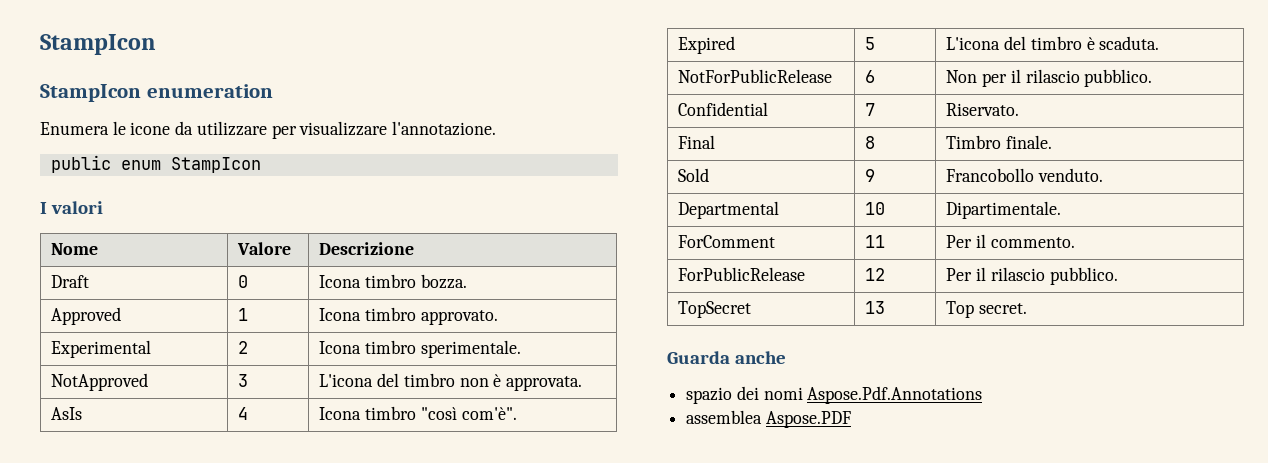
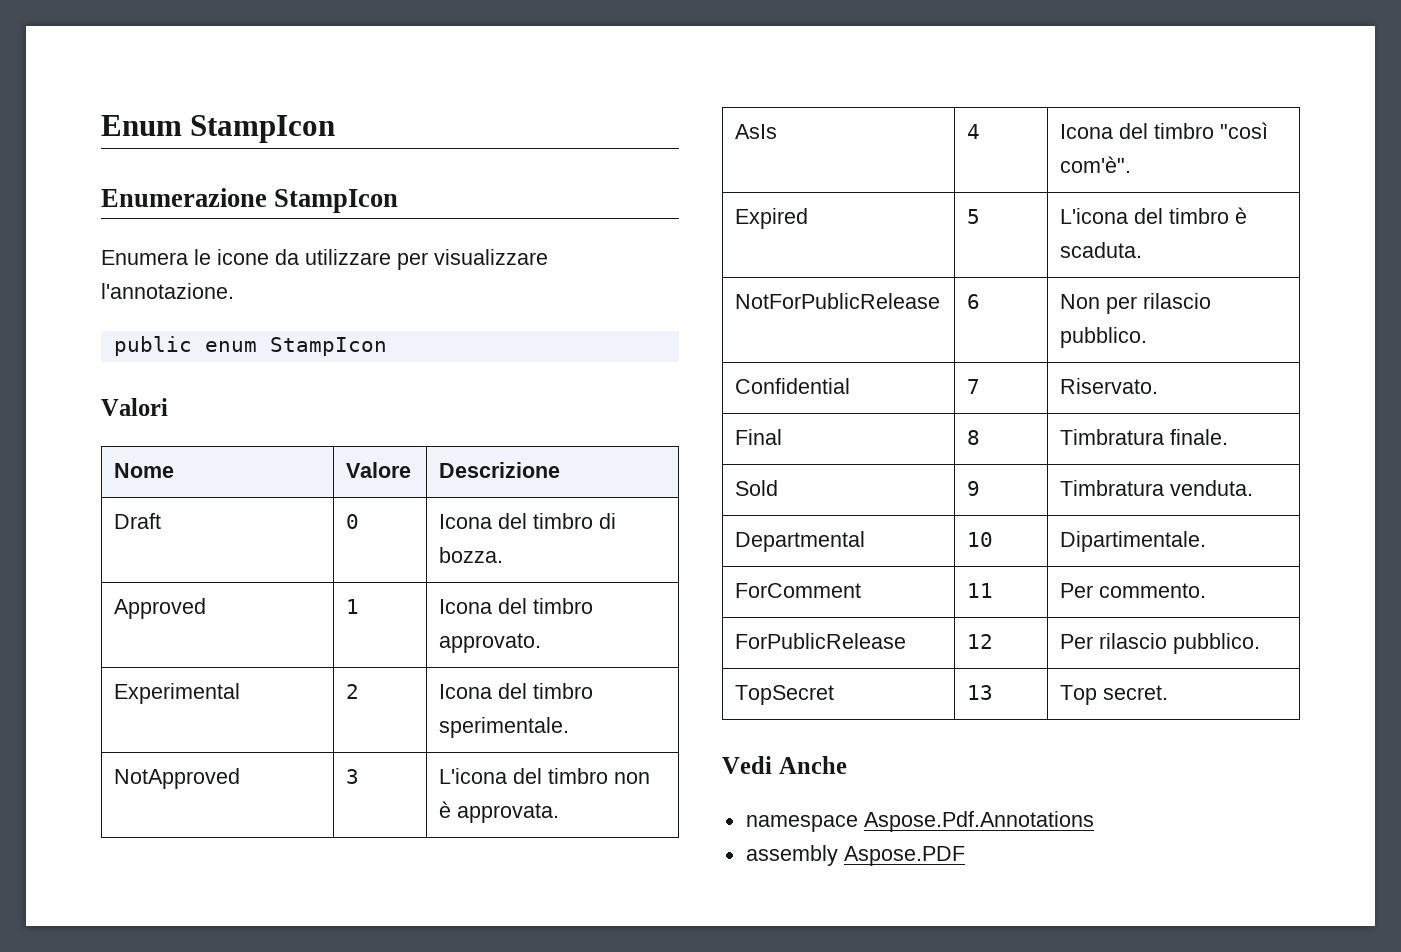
[40,34,156,55] [40,84,273,102] StampIcon // StampIcon enumeration -> [101,115,336,143] [101,188,399,213] Enum StampIcon // Enumerazione StampIcon
[40,201,104,214] I valori -> [101,398,168,416] Valori
[365,274,417,288] timbro -> [498,513,617,529] del timbro di
(362, 314) none -> [498,598,528,614] del
(362, 347) none -> [498,683,528,699] del
(362, 413) none -> [1119,123,1149,139] del
[1010,69,1021,83] il -> (1138, 305) none
[946,135,1002,149] Timbro -> [1060,429,1165,445] Timbratura
[946,168,1104,182] Francobollo venduto. -> [1060,480,1254,496] Timbratura venduta.
[976,234,987,248] il -> (1094, 590) none
[976,267,987,281] il -> (1094, 641) none
[667,351,787,364] [686,386,803,404] Guarda anche // spazio dei nomi -> [722,756,847,774] [745,815,858,832] Vedi Anche // namespace
[686,410,763,424] assemblea -> [745,845,838,866] assembly

